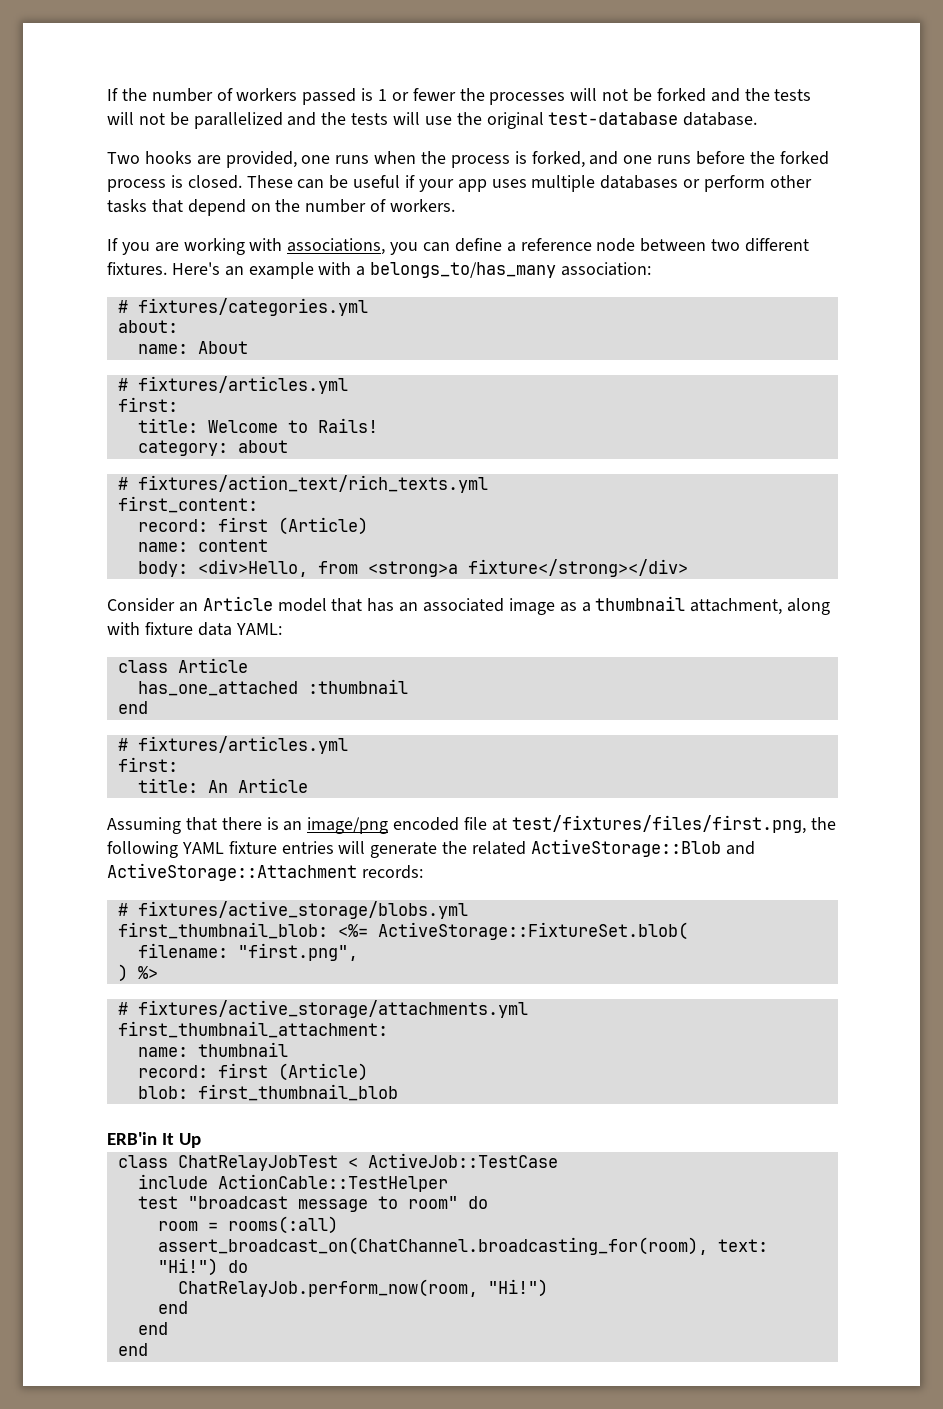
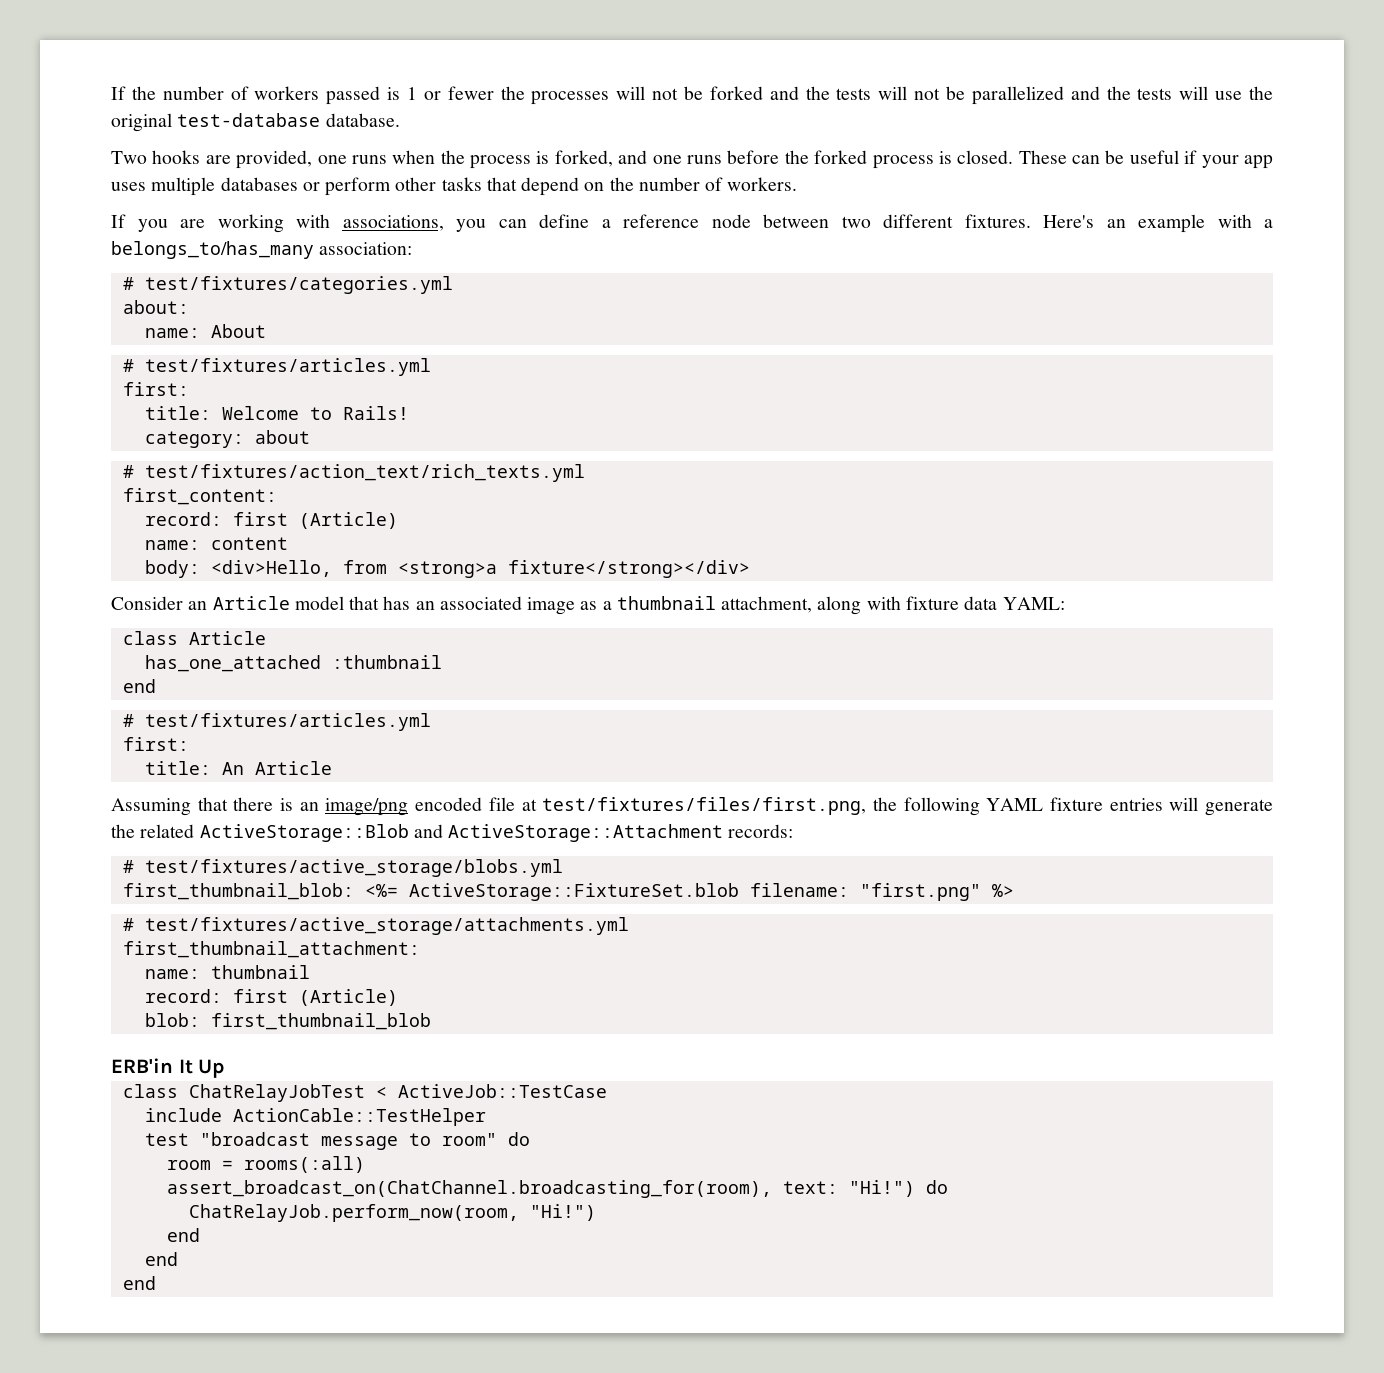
[137,298,368,316] fixtures/categories.yml -> [144,276,453,294] test/fixtures/categories.yml
[137,376,348,394] fixtures/articles.yml -> [144,358,431,376] test/fixtures/articles.yml
[137,475,488,493] fixtures/action_text/rich_texts.yml -> [144,464,585,482] test/fixtures/action_text/rich_texts.yml
[137,736,348,754] fixtures/articles.yml -> [144,713,431,731] test/fixtures/articles.yml
[137,901,468,919] fixtures/active_storage/blobs.yml -> [144,859,563,877] test/fixtures/active_storage/blobs.yml
[377,922,688,940] [137,943,358,961] [117,964,128,982] ActiveStorage::FixtureSet.blob( // filename: "first.png", // ) -> [408,883,981,901] ActiveStorage::FixtureSet.blob filename: "first.png"
[137,1000,528,1018] fixtures/active_storage/attachments.yml -> [144,917,629,935] test/fixtures/active_storage/attachments.yml

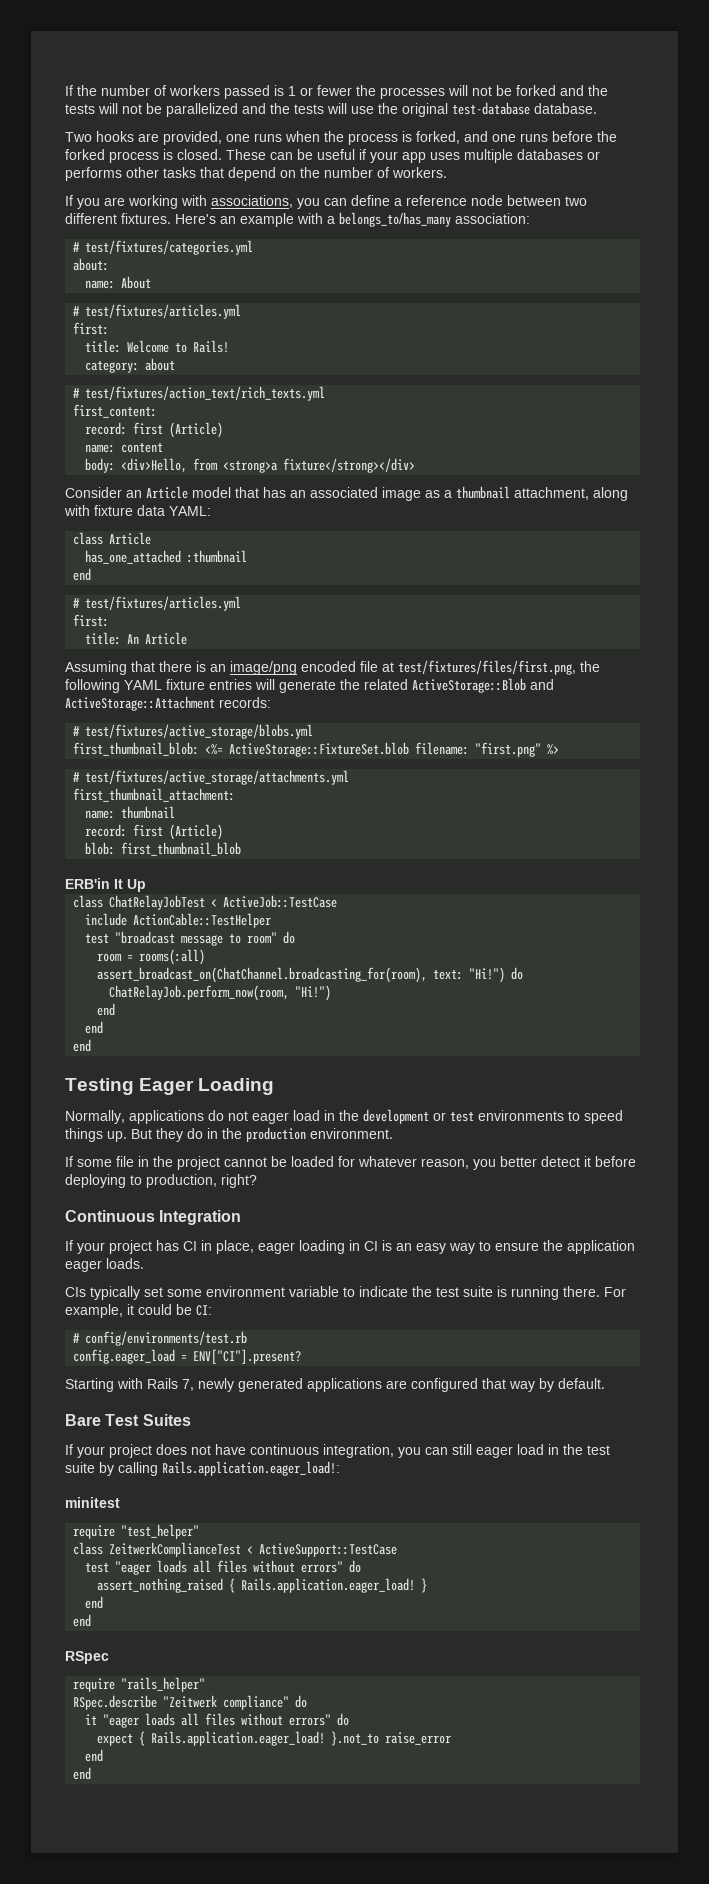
[325,177,392,196] perform -> [65,167,122,181] performs
(156, 1283) none -> [65,1078,275,1095] [65,1109,623,1124] [65,1127,393,1142] [65,1156,636,1170] [65,1174,257,1188] [65,1210,242,1225] [65,1240,635,1254] [65,1258,144,1272] [65,1286,626,1300] [65,1304,212,1318] [73,1331,248,1346] [73,1349,302,1364] [65,1378,605,1392] [65,1414,191,1426] [65,1444,610,1458] [65,1461,340,1476] [65,1497,120,1508] [73,1524,200,1539] [73,1542,398,1557] [85,1560,362,1575] [97,1578,428,1593] [85,1596,104,1609] [73,1614,92,1627] [65,1651,109,1664] [73,1677,206,1692] [73,1695,308,1710] [85,1713,350,1728] [97,1731,452,1746] [85,1749,104,1762] [73,1767,92,1780] // Testing Eager Loading // Normally, applications do not eager load in the development or test environments to speed things up. But they do in the production environment. // If some file in the project cannot be loaded for whatever reason, you better detect it before deploying to production, right? // Continuous Integration // If your project has CI in place, eager loading in CI is an easy way to ensure the application eager loads. // CIs typically set some environment variable to indicate the test suite is running there. For example, it could be CI: // # config/environments/test.rb // config.eager_load = ENV["CI"].present? // Starting with Rails 7, newly generated applications are configured that way by default. // Bare Test Suites // If your project does not have continuous integration, you can still eager load in the test suite by calling Rails.application.eager_load!: // minitest // require "test_helper" // class ZeitwerkComplianceTest < ActiveSupport::TestCase // test "eager loads all files without errors" do // assert_nothing_raised { Rails.application.eager_load! } // end // end // RSpec // require "rails_helper" // RSpec.describe "Zeitwerk compliance" do // it "eager loads all files without errors" do // expect { Rails.application.eager_load! }.not_to raise_error // end // end

